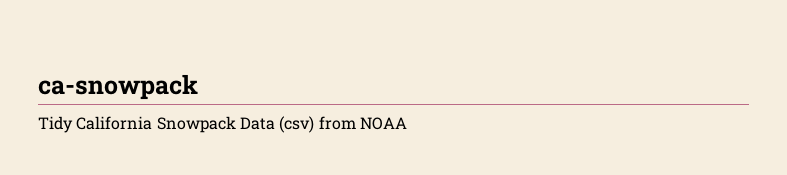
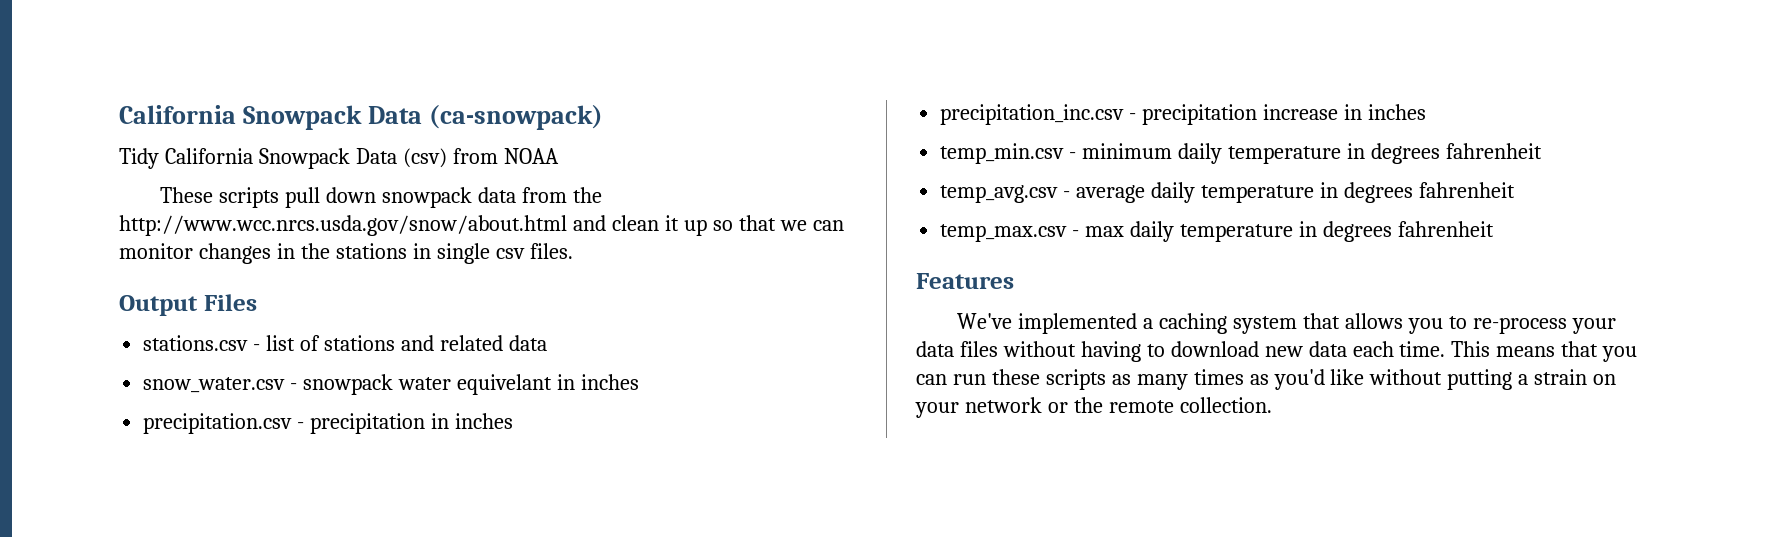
[38,74,198,100] ca-snowpack -> [119,105,603,130] California Snowpack Data (ca-snowpack)
(407, 123) none -> [160,187,602,208] [119,215,844,236] [119,243,573,264] [119,294,257,316] [143,335,547,351] [143,374,639,395] [143,413,513,434] [940,104,1426,125] [940,143,1542,164] [940,182,1515,203] [940,221,1494,242] [916,273,1014,289] [957,313,1616,334] [916,341,1638,362] [916,369,1617,390] [915,397,1272,418] // These scripts pull down snowpack data from the http://www.wcc.nrcs.usda.gov/snow/about.html and clean it up so that we can monitor changes in the stations in single csv files. // Output Files // stations.csv - list of stations and related data // snow_water.csv - snowpack water equivelant in inches // precipitation.csv - precipitation in inches // precipitation_inc.csv - precipitation increase in inches // temp_min.csv - minimum daily temperature in degrees fahrenheit // temp_avg.csv - average daily temperature in degrees fahrenheit // temp_max.csv - max daily temperature in degrees fahrenheit // Features // We've implemented a caching system that allows you to re-process your data files without having to download new data each time. This means that you can run these scripts as many times as you'd like without putting a strain on your network or the remote collection.

